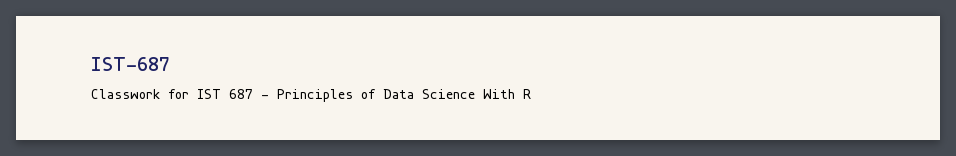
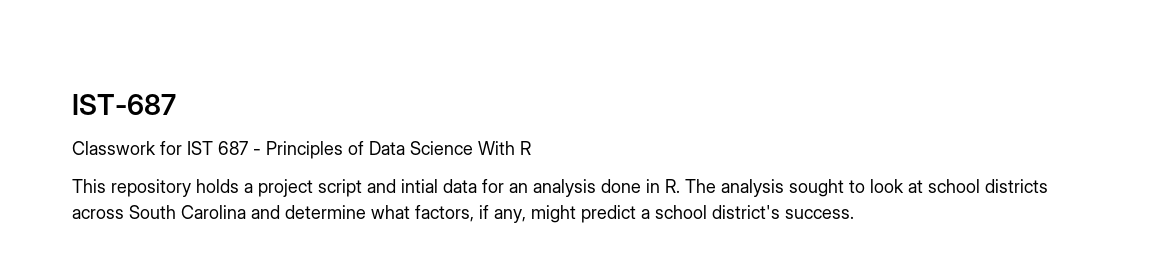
(531, 94) none -> [72,179,1048,197] [72,205,854,223] // This repository holds a project script and intial data for an analysis done in R. The analysis sought to look at school districts across South Carolina and determine what factors, if any, might predict a school district's success.

